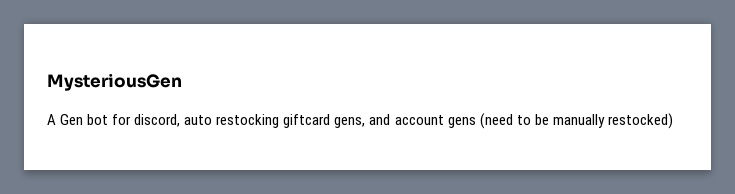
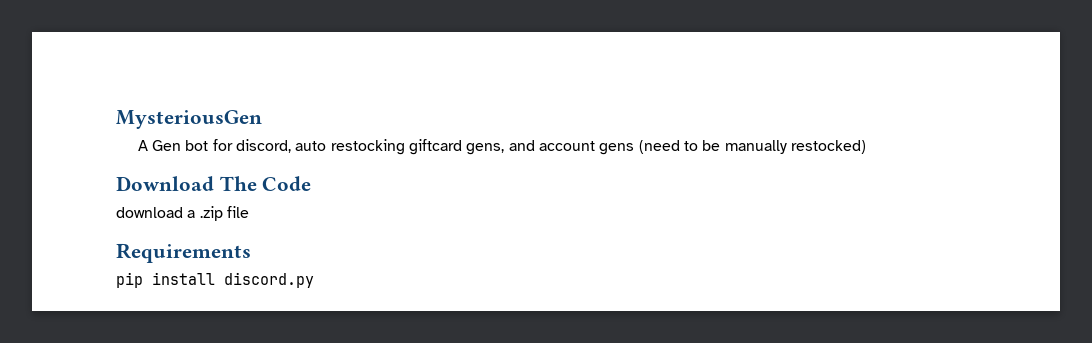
(673, 121) none -> [116,176,312,191] [116,206,249,221] [116,243,251,263] [116,272,314,288] // Download The Code // download a .zip file // Requirements // pip install discord.py

